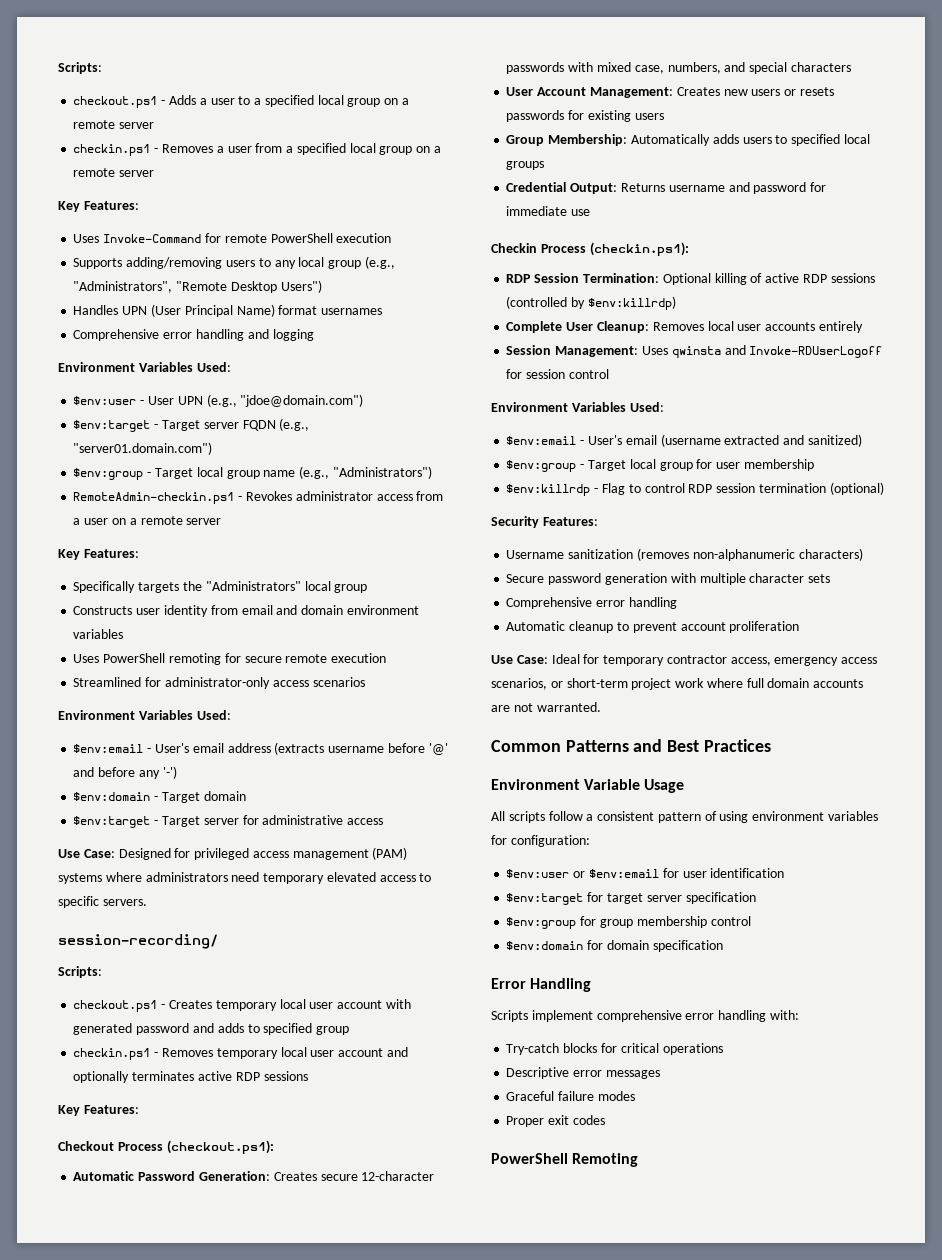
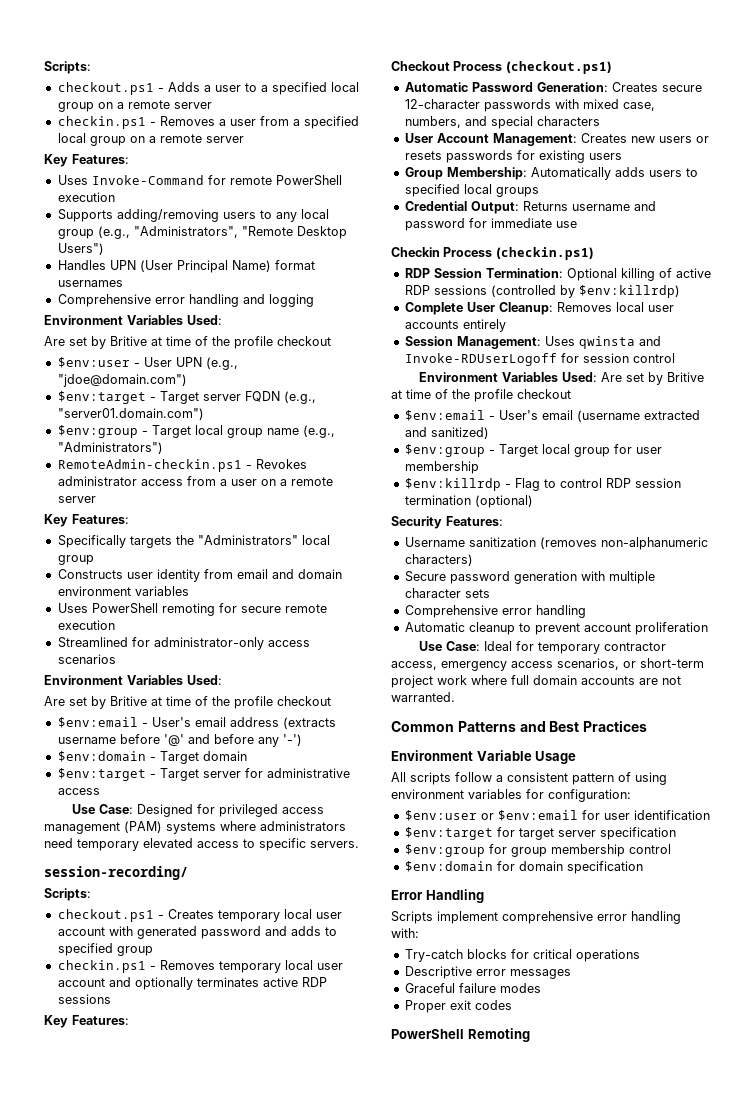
(231, 367) none -> [44,336,331,349] // Are set by Britive at time of the profile checkout
(231, 715) none -> [44,696,331,709] // Are set by Britive at time of the profile checkout
[166,1140,274,1154] (checkout.ps1): -> [505,61,612,74] (checkout.ps1)
[589,242,689,256] (checkin.ps1): -> [495,247,594,260] (checkin.ps1)
(664, 407) none -> [600,372,704,385] [391,389,571,402] Are set by Britive at time of the profile checkout

